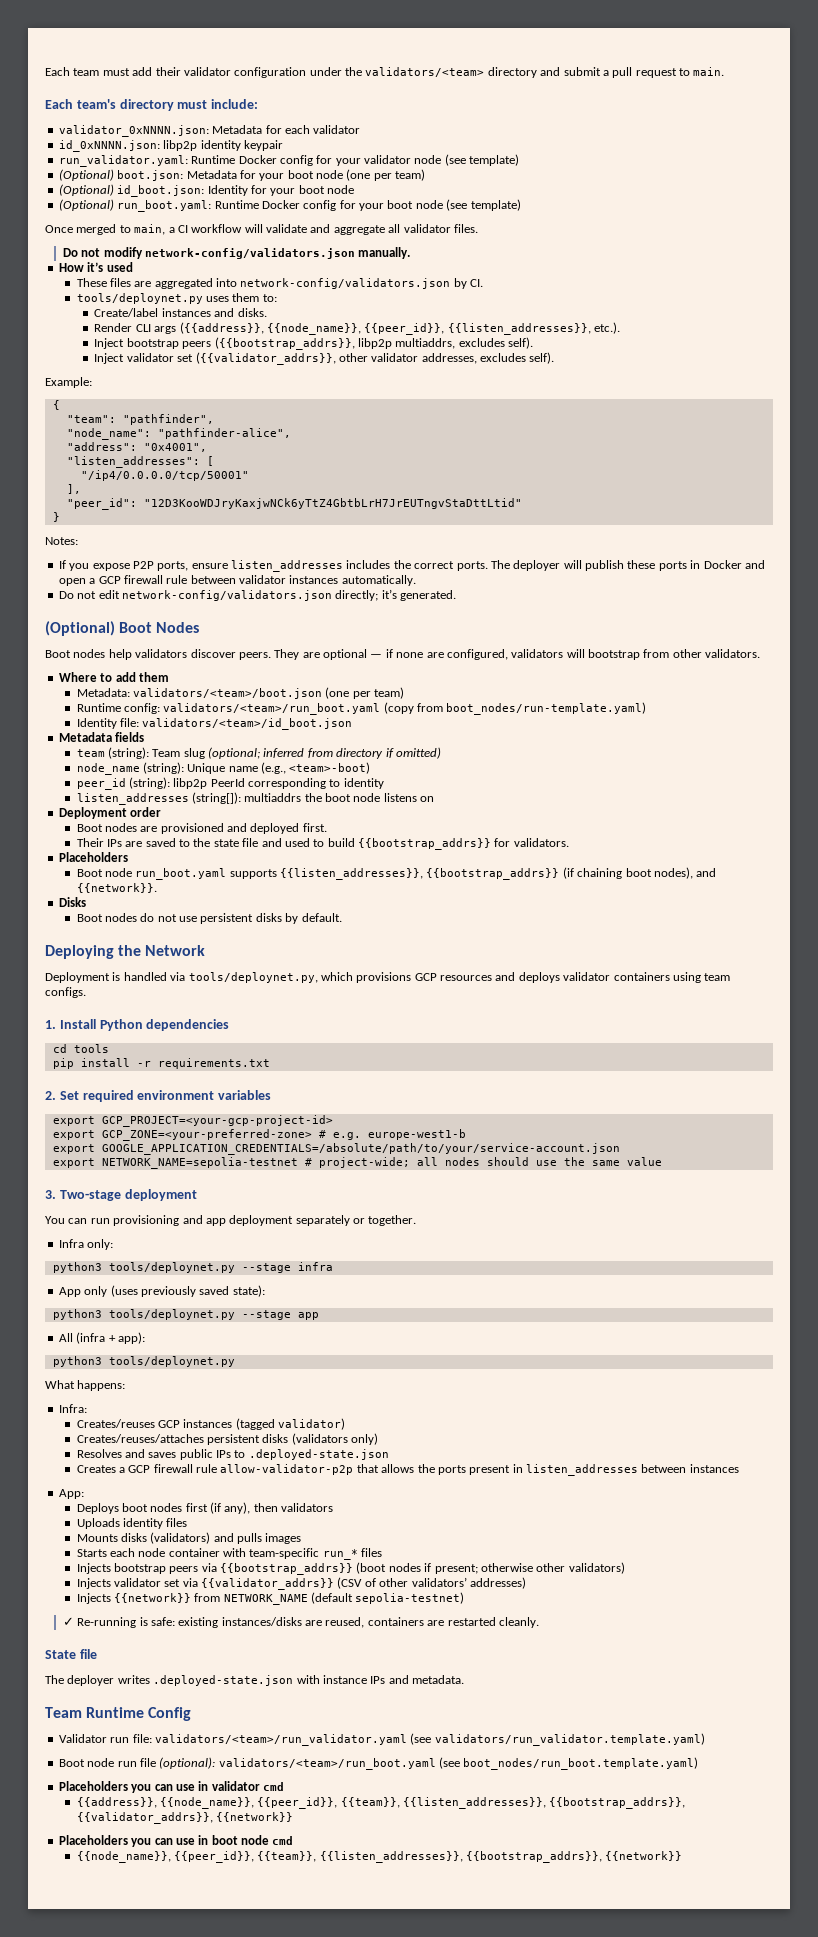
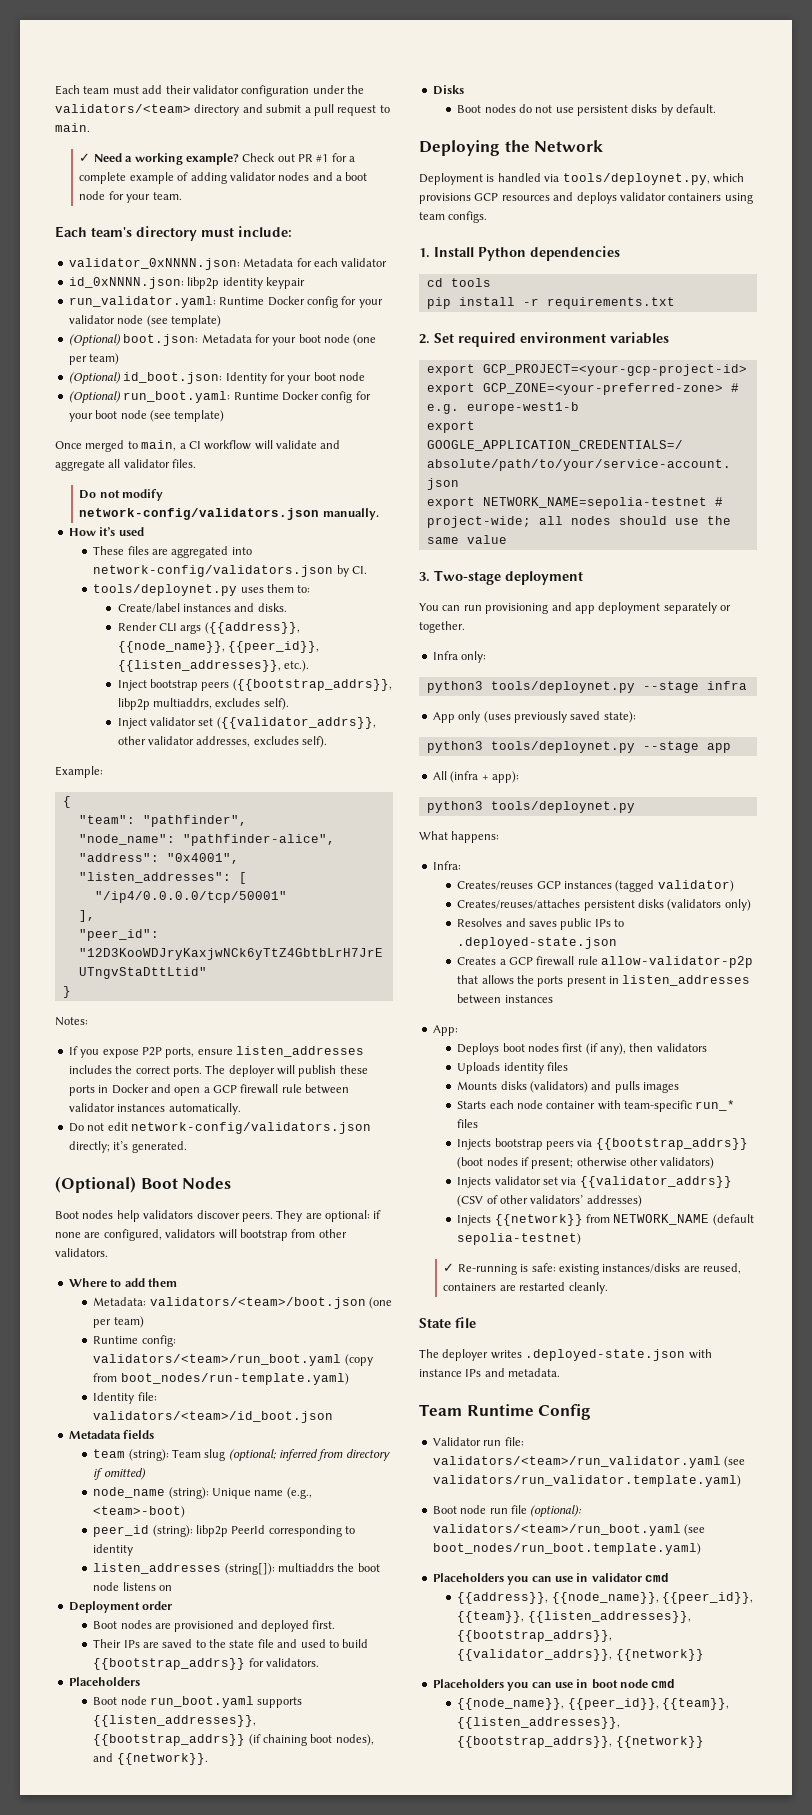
(725, 71) none -> [79,153,356,165] [79,172,368,184] [79,191,182,203] // ✓ Need a working example? Check out PR #1 for a complete example of adding validator nodes and a boot node for your team.
[323,649,383,660] optional — -> [325,1210,370,1222] optional:

